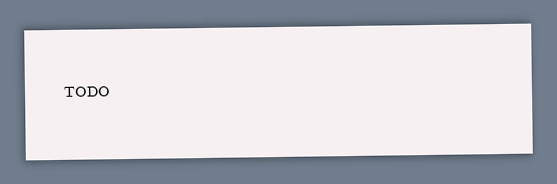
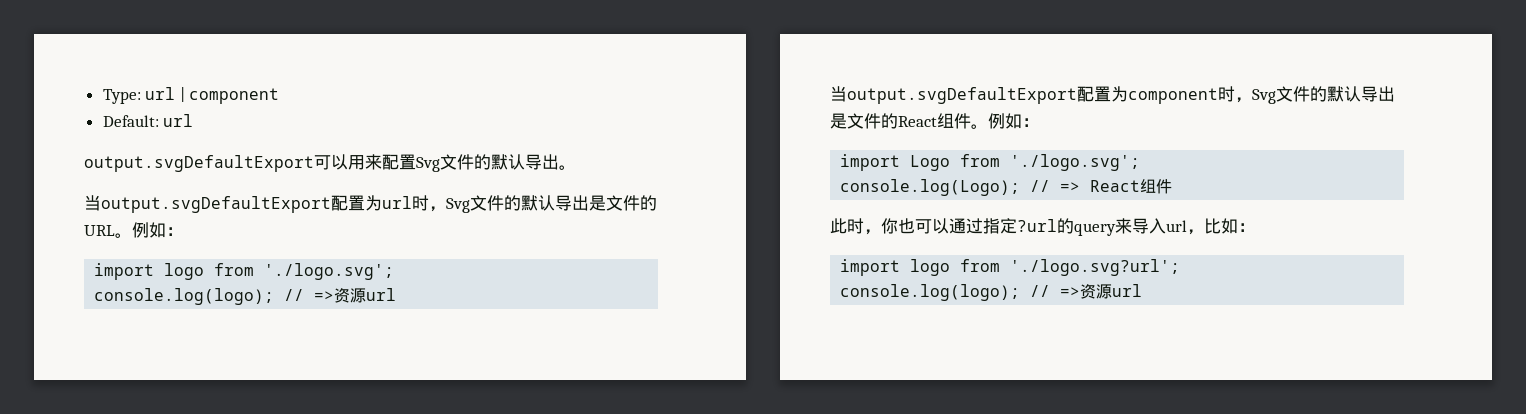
[63,86,111,97] TODO -> [102,87,280,104] [102,114,194,127] [84,154,576,172] [84,195,657,213] [84,222,183,238] [94,263,395,280] [94,288,397,305] [830,86,1395,104] [830,113,1039,129] [840,154,1141,171] [840,179,1173,196] [830,218,1255,236] [840,259,1181,276] [840,284,1143,301] Type: url | component // Default: url // output.svgDefaultExport可以用来配置Svg文件的默认导出。 // 当output.svgDefaultExport配置为url时，Svg文件的默认导出是文件的URL。例如： // import logo from './logo.svg'; // console.log(logo); // =>资源url // 当output.svgDefaultExport配置为component时，Svg文件的默认导出是文件的React组件。例如： // import Logo from './logo.svg'; // console.log(Logo); // => React组件 // 此时，你也可以通过指定?url的query来导入url，比如： // import logo from './logo.svg?url'; // console.log(logo); // =>资源url

